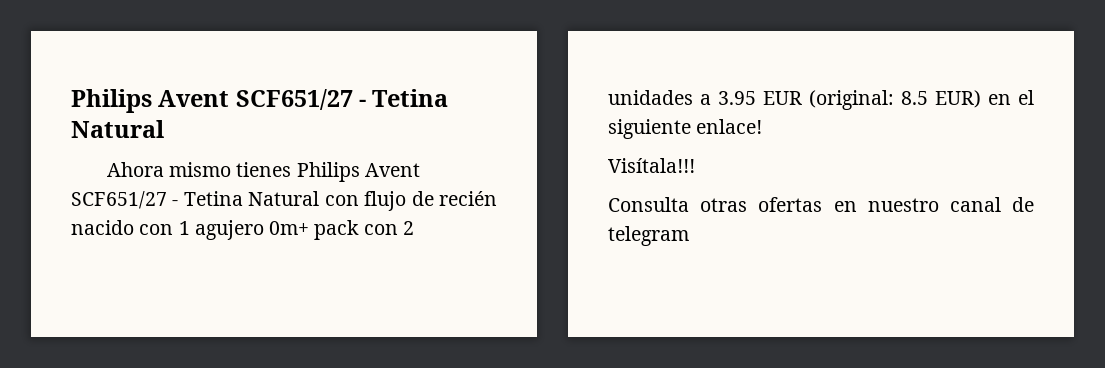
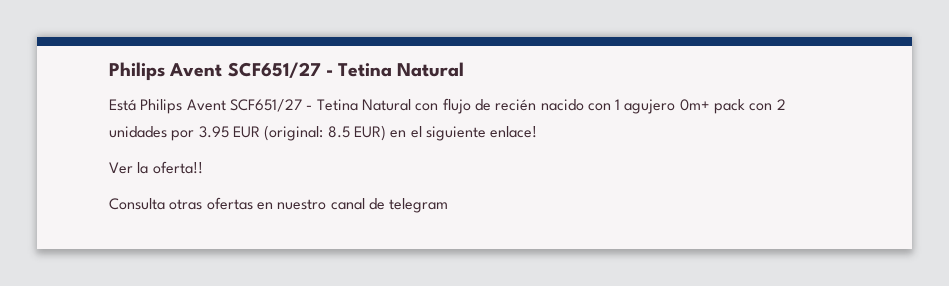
[106,162,292,177] Ahora mismo tienes -> [109,99,136,111] Está
[700,94,711,105] a -> [171,130,195,141] por
[608,158,695,173] Visítala!!! -> [109,161,203,174] Ver la oferta!!

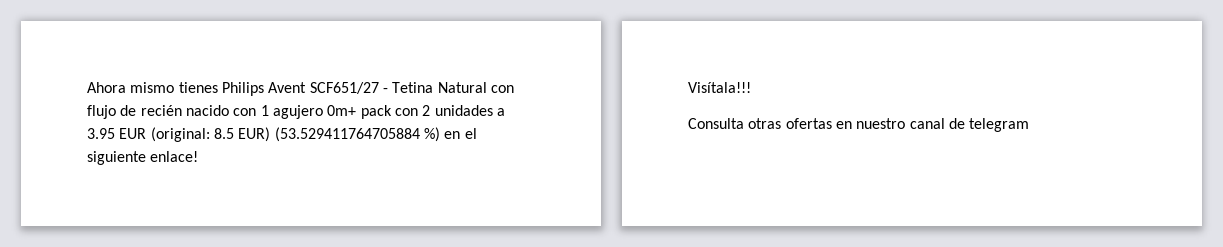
[109,62,465,81] [109,99,136,111] Philips Avent SCF651/27 - Tetina Natural // Está -> [87,82,218,93] Ahora mismo tienes
[171,130,195,141] por -> [496,108,505,116] a
(386, 133) none -> [274,127,440,142] (53.529411764705884 %)
[109,161,203,174] Ver la oferta!! -> [688,82,751,93] Visítala!!!

